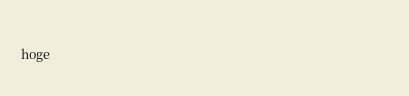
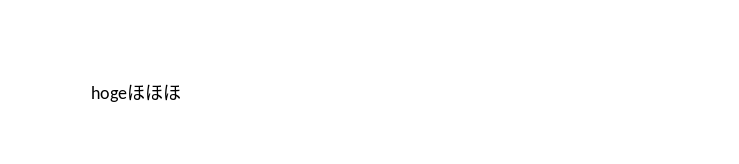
(50, 55) none -> [127,84,181,101] ほほほ

